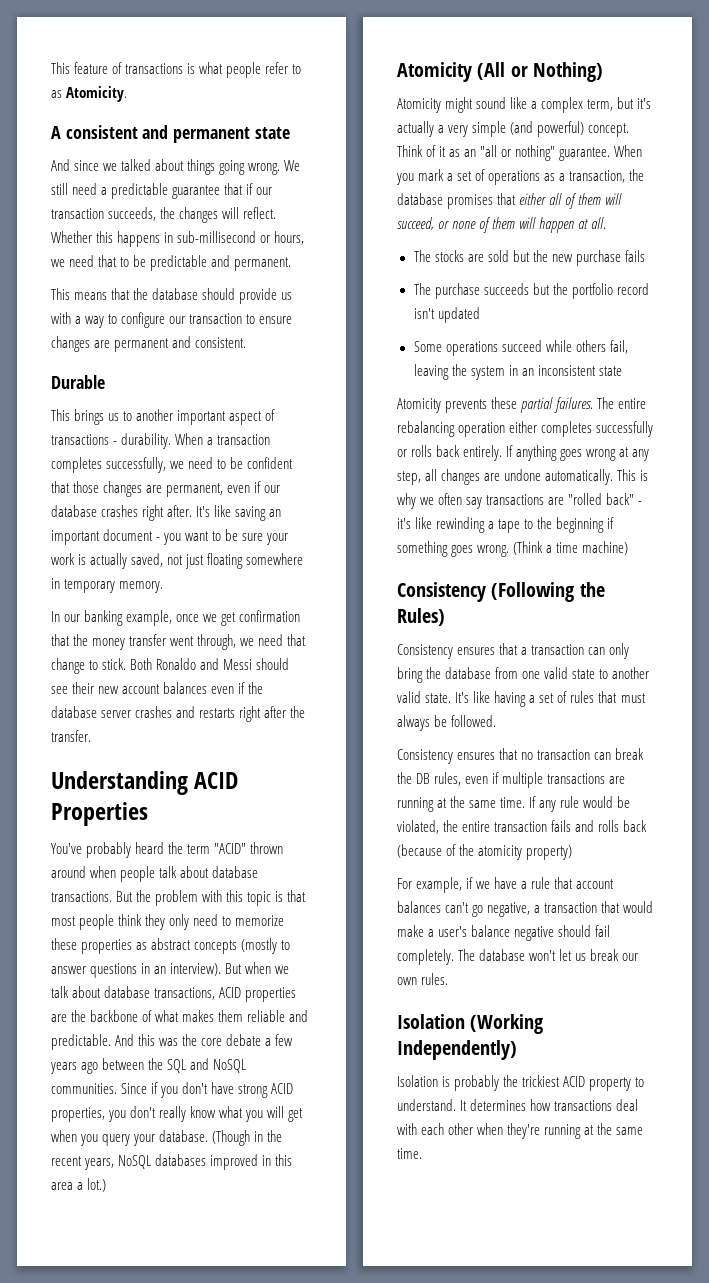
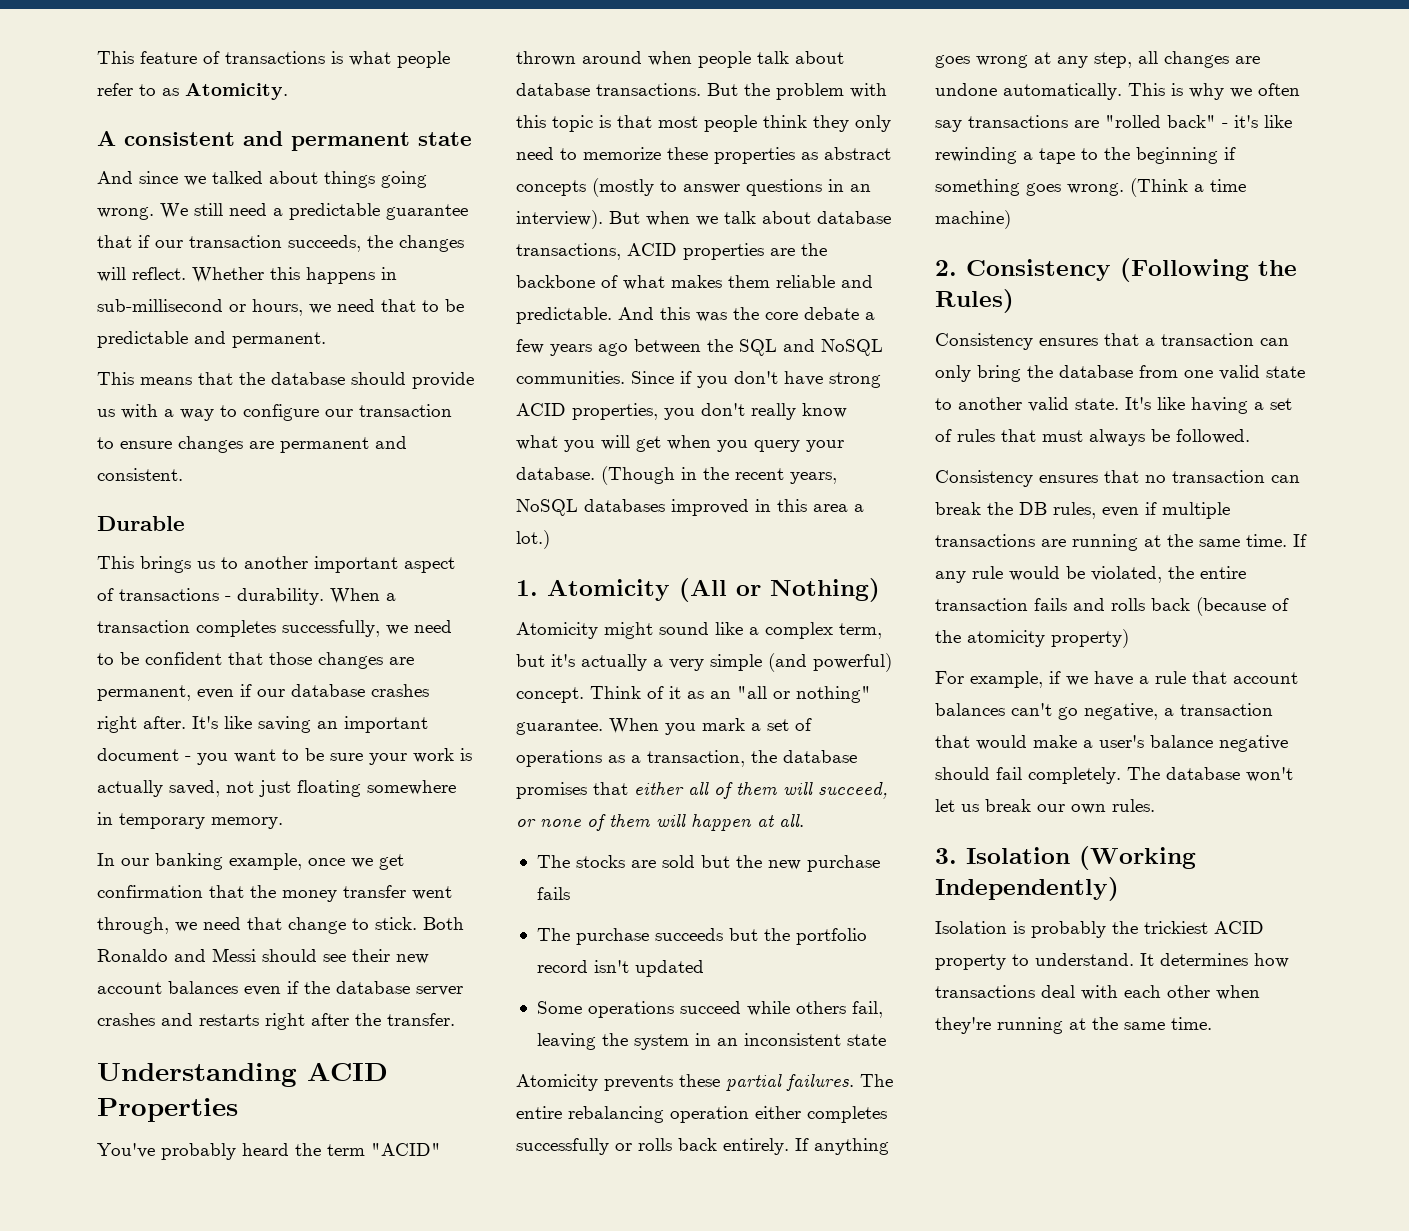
(107, 1185) none -> [516,580,538,596] 1.
(629, 548) none -> [935,260,957,276] 2.
(449, 979) none -> [935,848,957,864] 3.

